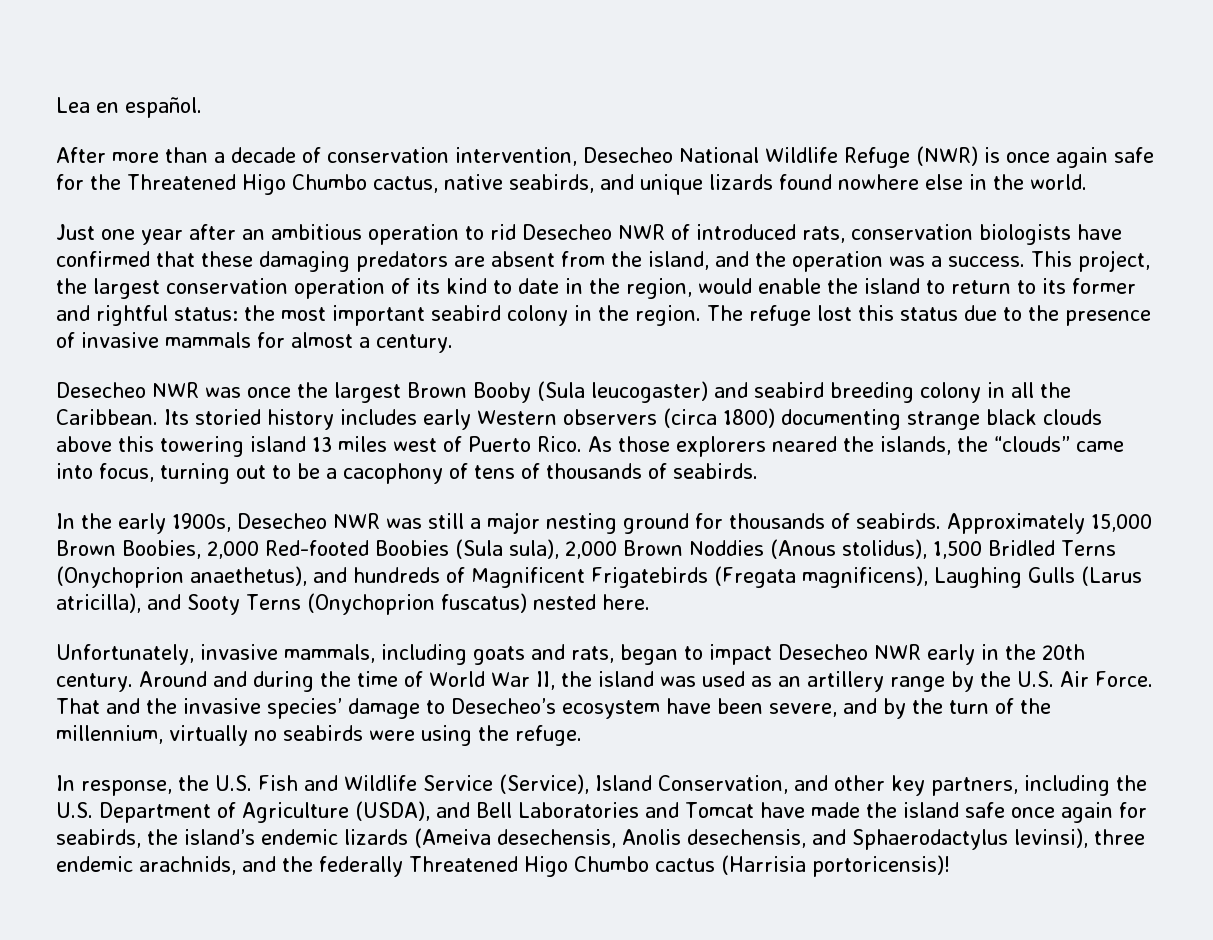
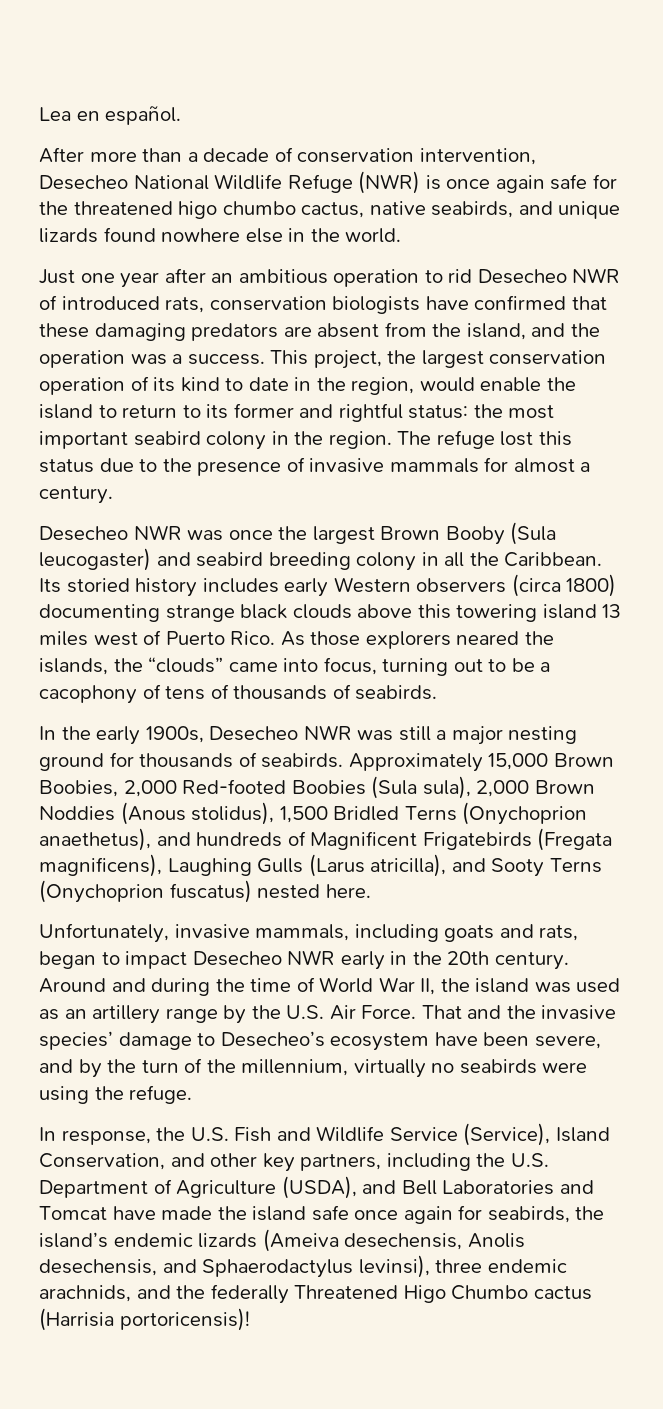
[127,174,367,195] Threatened Higo Chumbo -> [73,201,296,219] threatened higo chumbo

